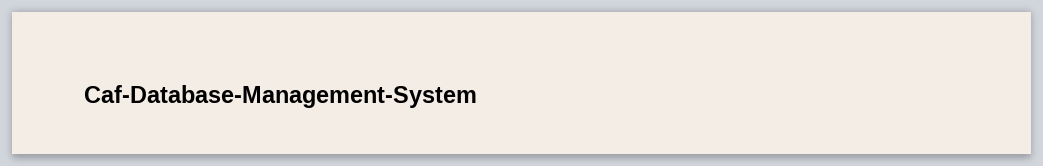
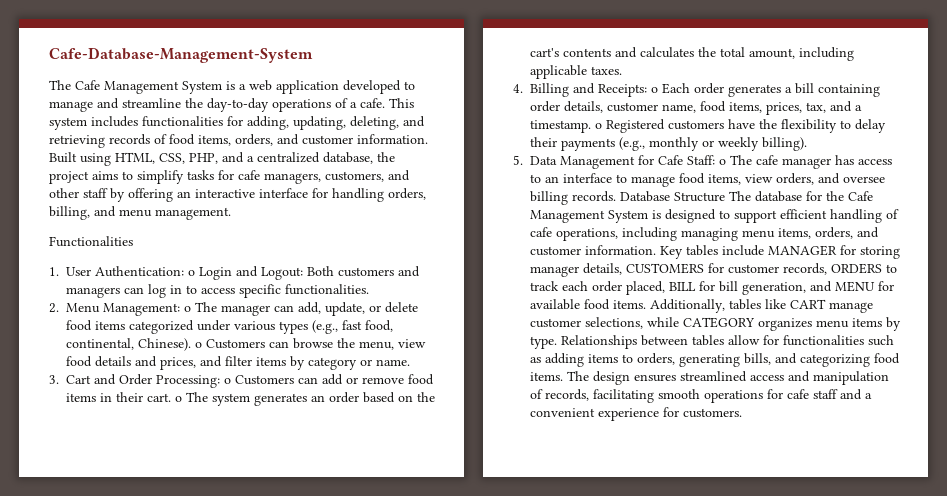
[84,85,477,108] Caf-Database-Management-System -> [49,47,313,63] [49,80,415,94] [49,98,414,112] [49,116,425,130] [49,134,428,148] [49,152,395,166] [49,170,410,184] [49,188,426,202] [49,206,231,220] [49,236,133,247] [49,266,420,280] [66,284,369,298] [49,302,418,316] [66,320,393,334] [66,338,426,351] [66,356,410,370] [49,374,434,388] [66,392,435,406] [530,47,854,61] [530,65,622,79] [513,83,880,97] [530,101,862,115] [530,119,886,133] [530,137,807,151] [513,155,892,169] [530,173,885,187] [530,191,873,205] [530,209,899,223] [530,227,879,241] [530,245,900,259] [530,263,897,277] [530,281,894,295] [530,299,873,313] [530,317,901,331] [530,335,894,349] [530,353,900,367] [530,371,889,385] [530,389,872,403] [530,407,742,421] Cafe-Database-Management-System // The Cafe Management System is a web application developed to manage and streamline the day-to-day operations of a cafe. This system includes functionalities for adding, updating, deleting, and retrieving records of food items, orders, and customer information. Built using HTML, CSS, PHP, and a centralized database, the project aims to simplify tasks for cafe managers, customers, and other staff by offering an interactive interface for handling orders, billing, and menu management. // Functionalities // 1. User Authentication: o Login and Logout: Both customers and managers can log in to access specific functionalities. // 2. Menu Management: o The manager can add, update, or delete food items categorized under various types (e.g., fast food, continental, Chinese). o Customers can browse the menu, view food details and prices, and filter items by category or name. // 3. Cart and Order Processing: o Customers can add or remove food items in their cart. o The system generates an order based on the cart's contents and calculates the total amount, including applicable taxes. // 4. Billing and Receipts: o Each order generates a bill containing order details, customer name, food items, prices, tax, and a timestamp. o Registered customers have the flexibility to delay their payments (e.g., monthly or weekly billing). // 5. Data Management for Cafe Staff: o The cafe manager has access to an interface to manage food items, view orders, and oversee billing records. Database Structure The database for the Cafe Management System is designed to support efficient handling of cafe operations, including managing menu items, orders, and customer information. Key tables include MANAGER for storing manager details, CUSTOMERS for customer records, ORDERS to track each order placed, BILL for bill generation, and MENU for available food items. Additionally, tables like CART manage customer selections, while CATEGORY organizes menu items by type. Relationships between tables allow for functionalities such as adding items to orders, generating bills, and categorizing food items. The design ensures streamlined access and manipulation of records, facilitating smooth operations for cafe staff and a convenient experience for customers.

